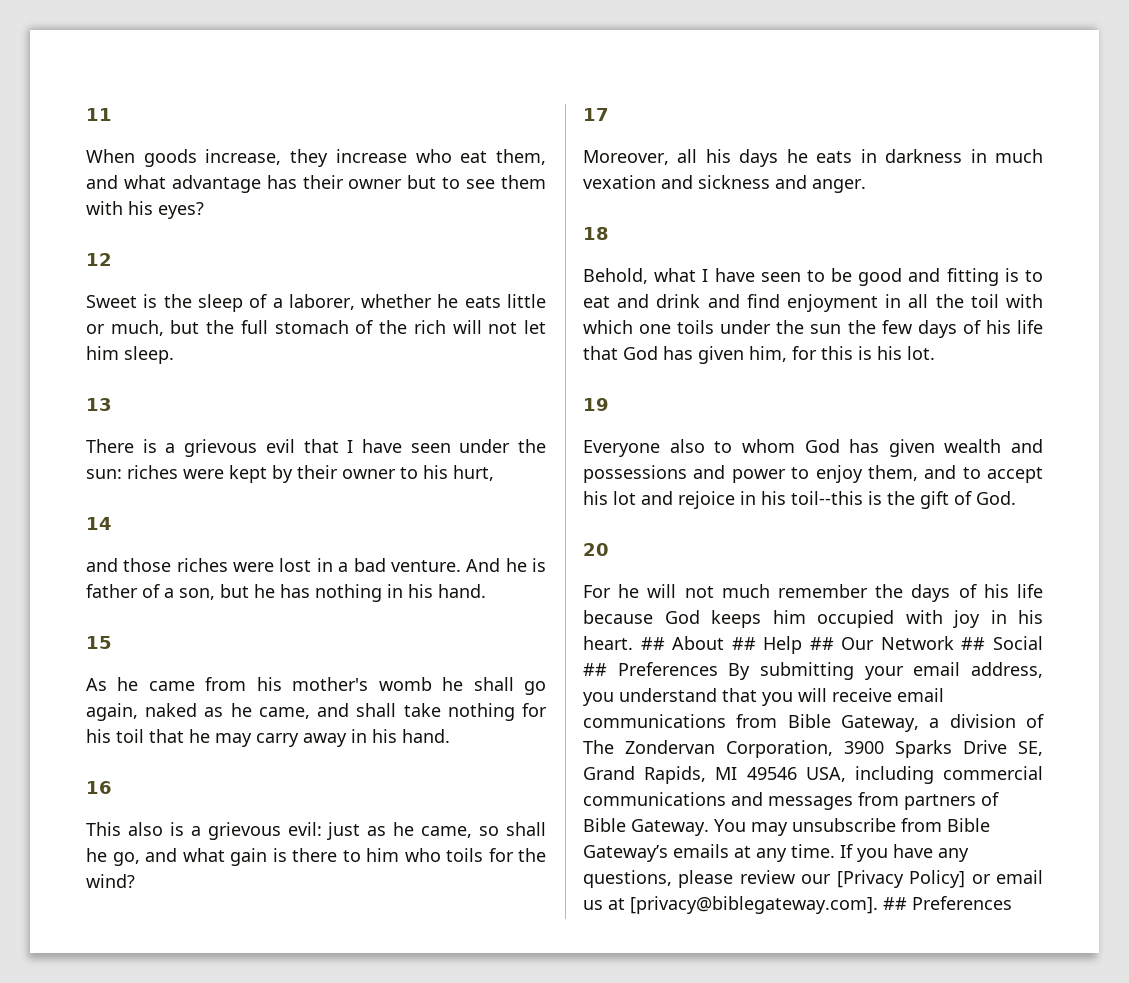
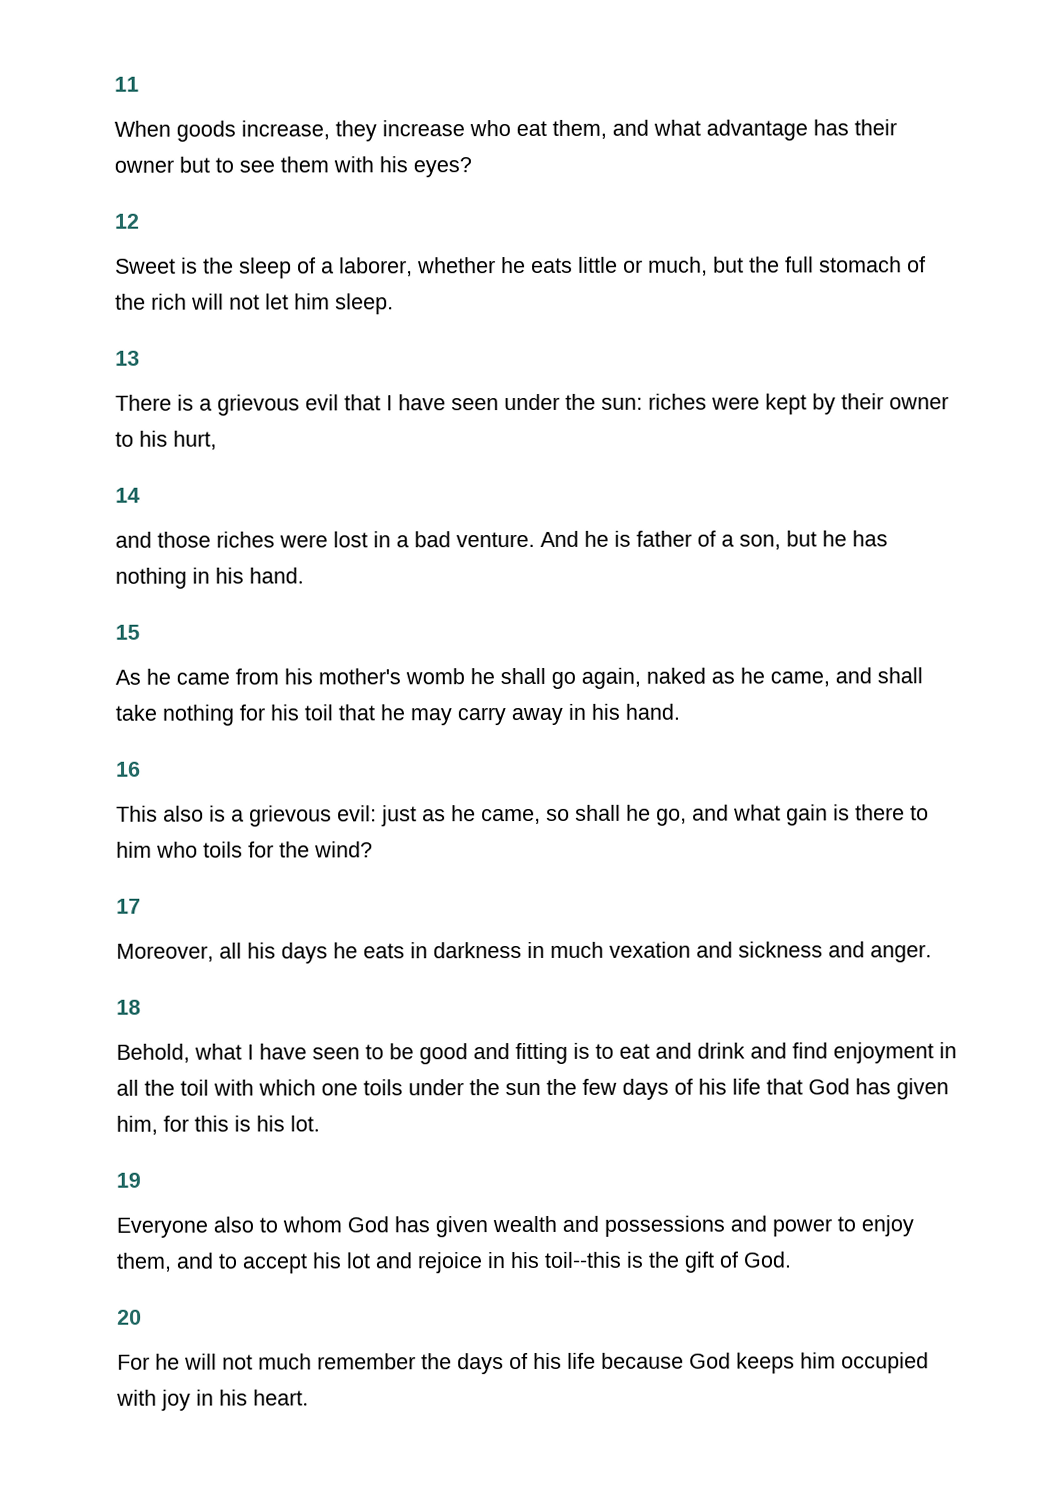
[640,636,1043,654] [583,662,1043,680] [583,688,944,706] [583,714,1044,732] [583,740,1043,758] [583,766,1043,784] [583,792,999,810] [583,818,990,836] [583,844,969,862] [583,870,1043,888] [583,896,1012,914] ## About ## Help ## Our Network ## Social ## Preferences By submitting your email address, you understand that you will receive email communications from Bible Gateway, a division of The Zondervan Corporation, 3900 Sparks Drive SE, Grand Rapids, MI 49546 USA, including commercial communications and messages from partners of Bible Gateway. You may unsubscribe from Bible Gateway’s emails at any time. If you have any questions, please review our [Privacy Policy] or email us at [privacy@biblegateway.com]. ## Preferences -> (309, 1397) none

